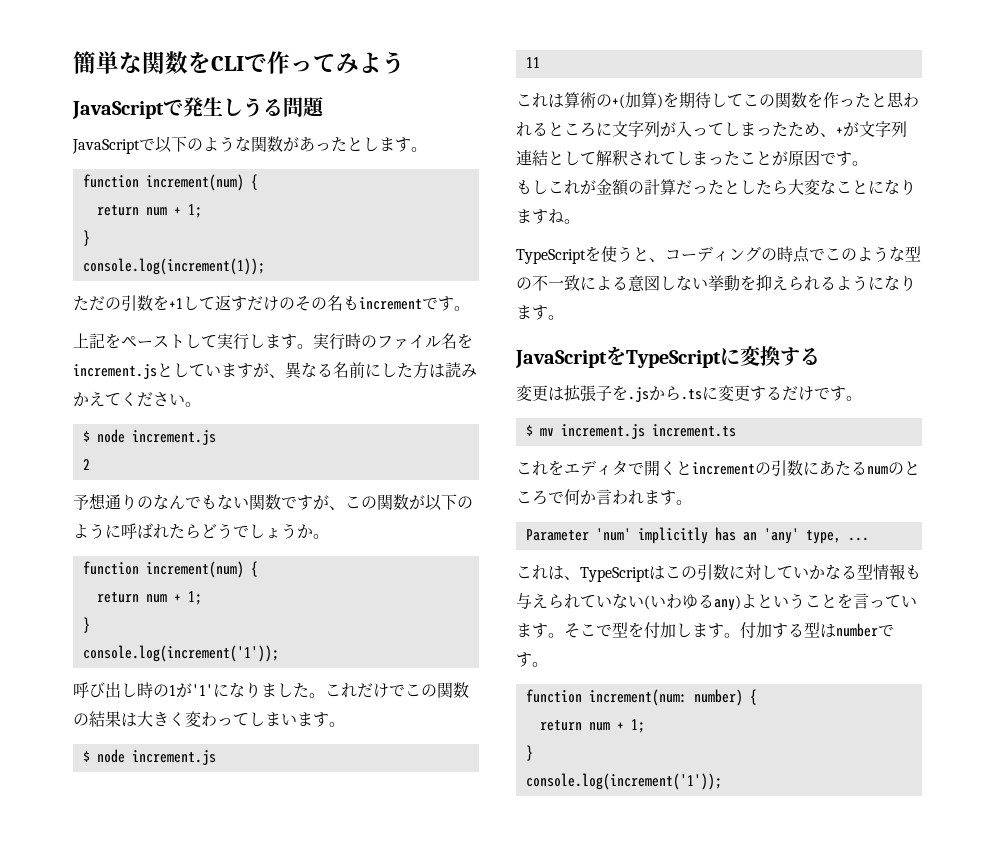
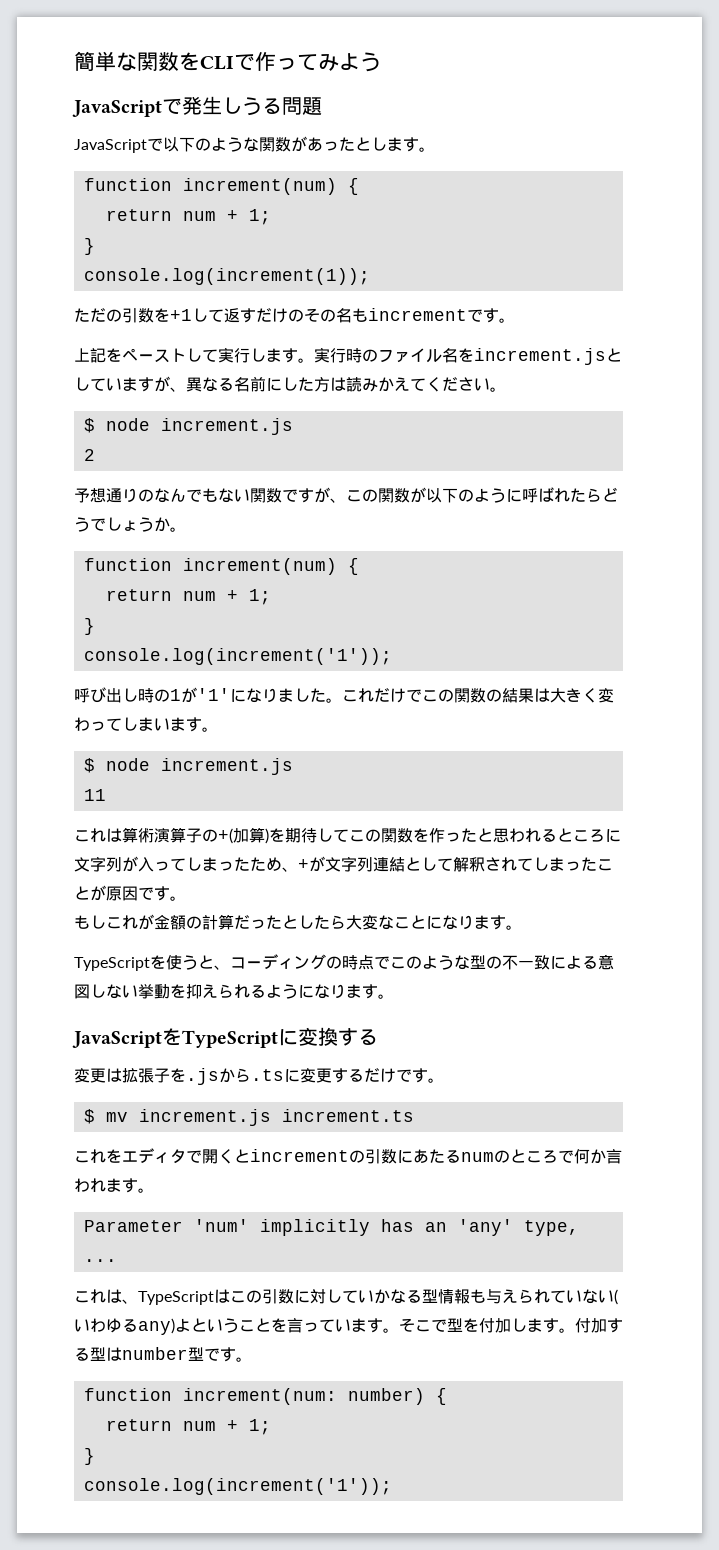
(596, 100) none -> [154,827,202,843] 演算子
[548,209,564,224] ね -> (506, 922) none
(878, 630) none -> [188,1347,204,1361] 型

